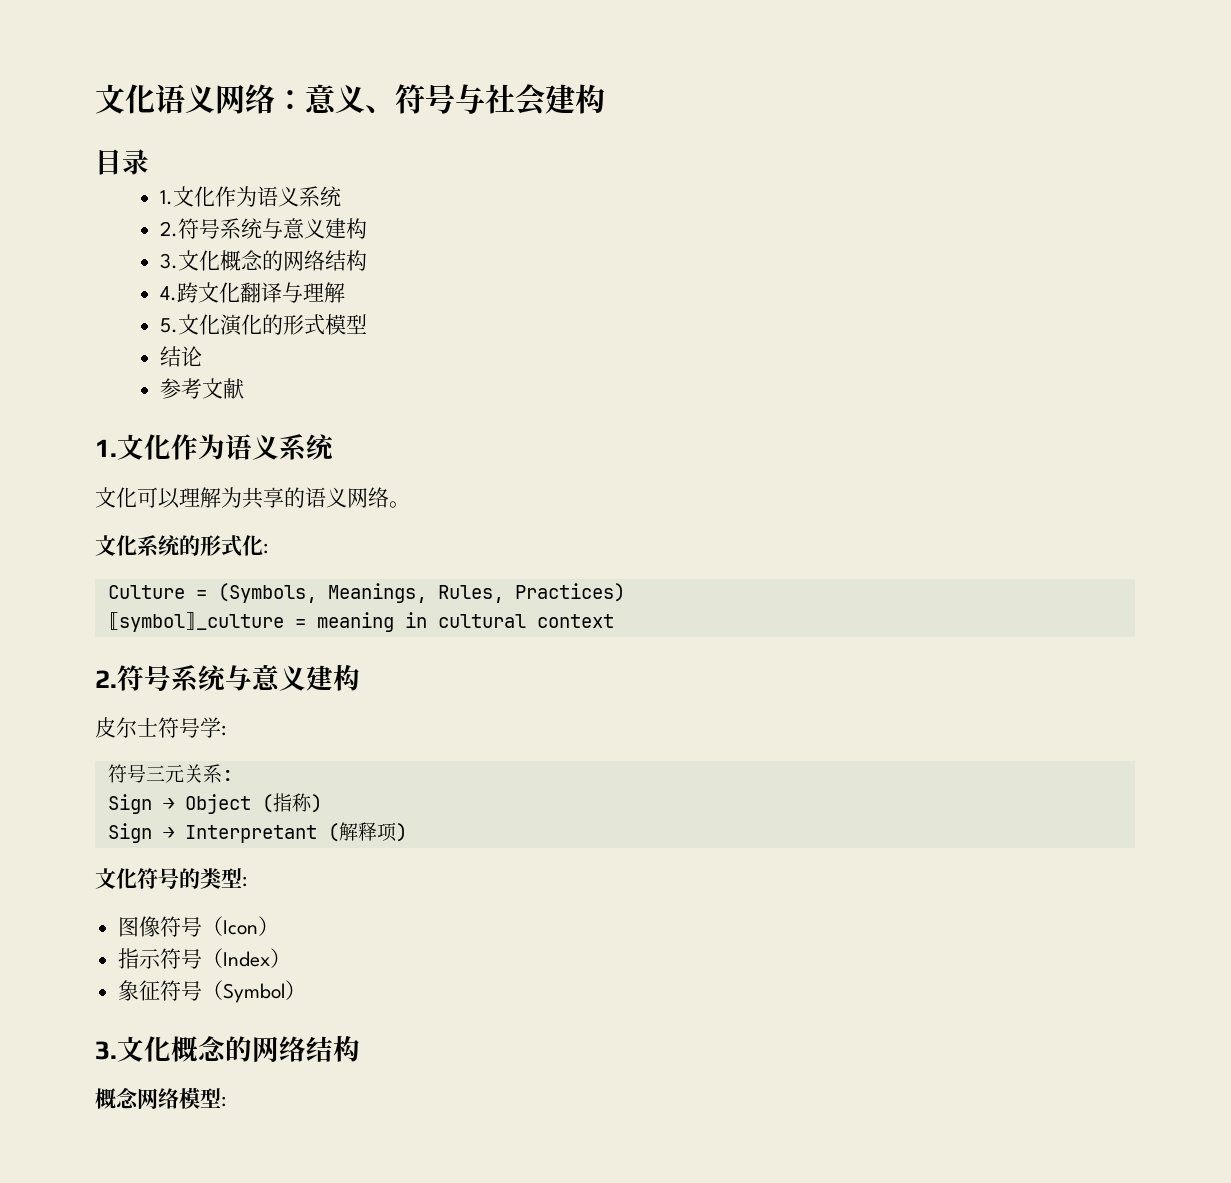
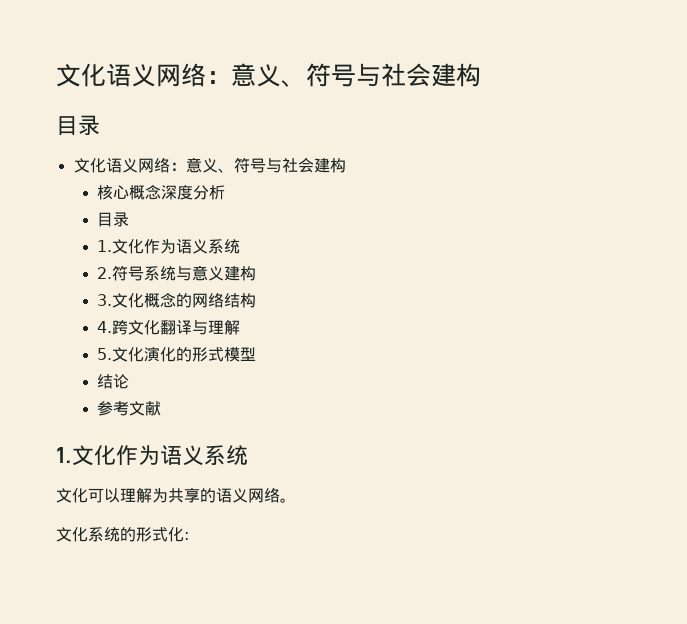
(149, 162) none -> [73,157,346,173] [97,184,226,200] [97,212,130,227] // 文化语义网络：意义、符号与社会建构 // 核心概念深度分析 // 目录
[107,583,625,603] [107,612,614,632] [95,664,360,692] [95,717,226,738] [107,764,233,783] [107,793,322,814] [107,822,407,843] [95,868,247,889] [118,916,280,937] [118,948,292,969] [118,980,307,1003] [95,1035,360,1062] [95,1087,226,1109] // Culture = (Symbols, Meanings, Rules, Practices) // ⟦symbol⟧_culture = meaning in cultural context // 2.符号系统与意义建构 // 皮尔士符号学: // 符号三元关系: // Sign → Object (指称) // Sign → Interpretant (解释项) // 文化符号的类型: // 图像符号（Icon） // 指示符号（Index） // 象征符号（Symbol） // 3.文化概念的网络结构 // 概念网络模型: -> (189, 536) none

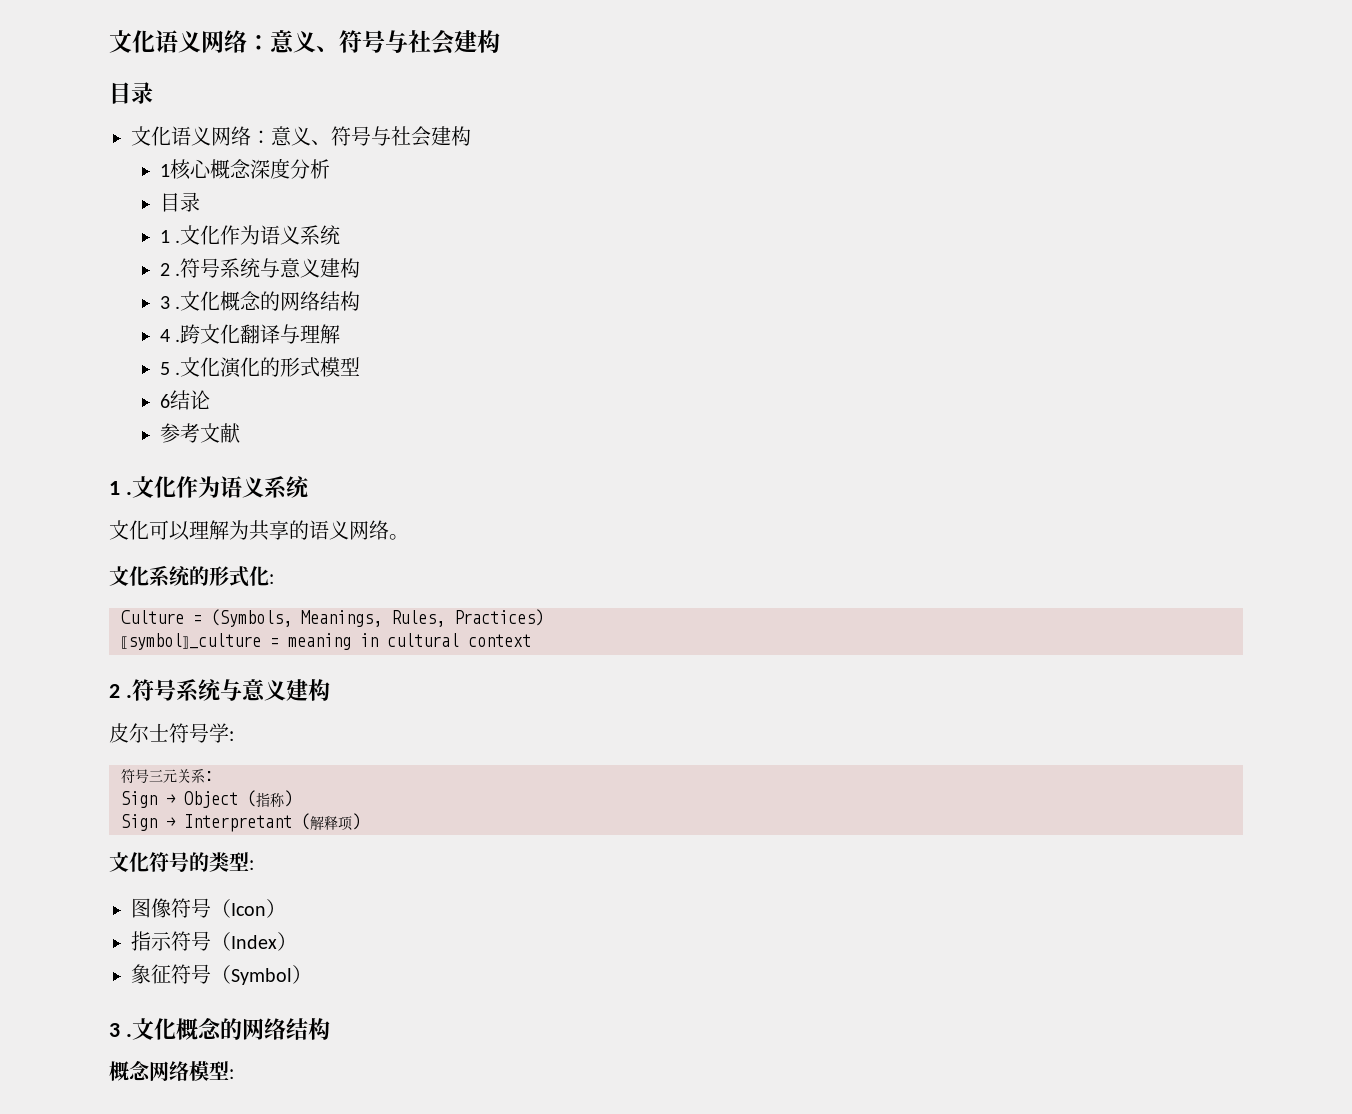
(346, 165) none -> [159,164,170,177] 1
[97,239,241,254] [97,265,257,281] [97,292,257,308] [97,321,113,333] 1.文化作为语义系统 // 2.符号系统与意义建构 // 3.文化概念的网络结构 // 4. -> [159,225,341,245] [159,258,361,278] [159,291,361,311] [159,329,181,342] 1 .文化作为语义系统 // 2 .符号系统与意义建构 // 3 .文化概念的网络结构 // 4 .
[97,348,113,360] 5. -> [159,362,181,375] 5 .
(257, 354) none -> [159,394,170,408] 6
[56,447,72,463] 1. -> [109,481,132,495] 1 .
(189, 536) none -> [121,609,544,627] [121,633,531,650] [109,679,330,702] [109,723,234,743] [121,769,214,783] [121,790,293,808] [121,813,361,832] [109,852,254,872] [131,898,286,918] [131,931,297,951] [131,964,312,985] [109,1017,330,1040] [109,1060,234,1081] // Culture = (Symbols, Meanings, Rules, Practices) // ⟦symbol⟧_culture = meaning in cultural context // 2 .符号系统与意义建构 // 皮尔士符号学: // 符号三元关系: // Sign → Object (指称) // Sign → Interpretant (解释项) // 文化符号的类型: // 图像符号（Icon） // 指示符号（Index） // 象征符号（Symbol） // 3 .文化概念的网络结构 // 概念网络模型:

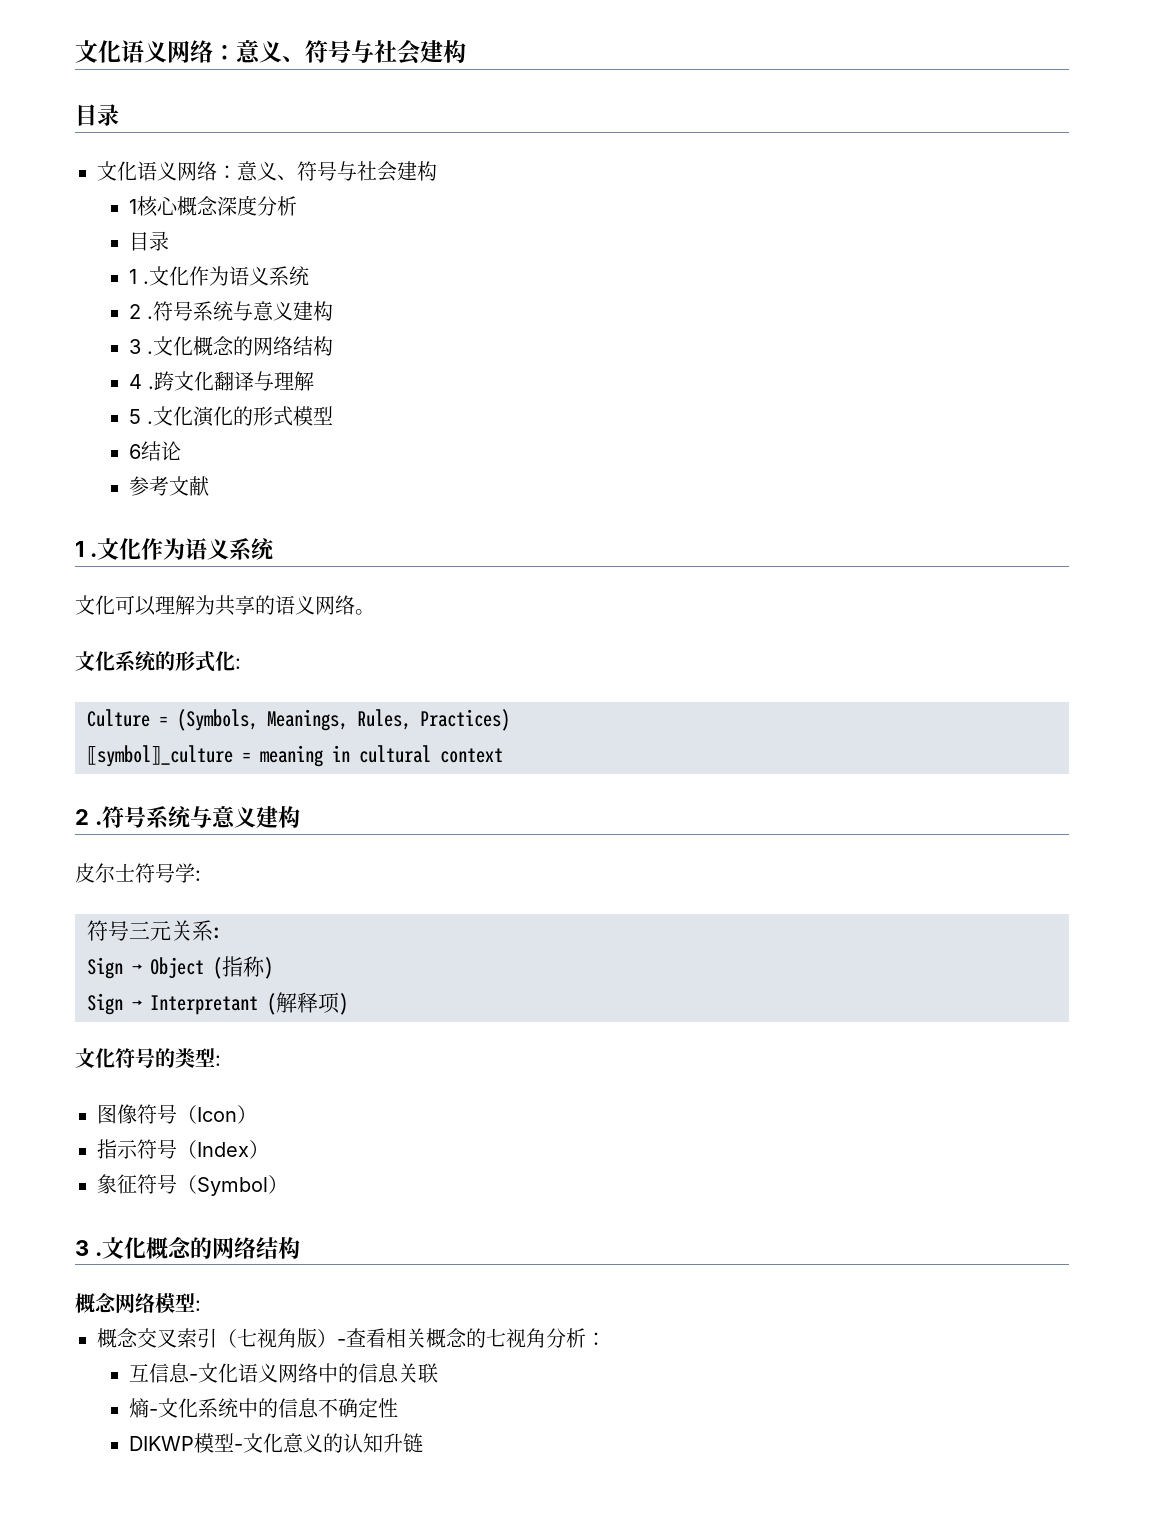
(234, 1074) none -> [97,1328,606,1348] [129,1363,439,1383] [129,1398,399,1418] [129,1433,424,1453] // 概念交叉索引（七视角版）-查看相关概念的七视角分析： // 互信息-文化语义网络中的信息关联 // 熵-文化系统中的信息不确定性 // DIKWP模型-文化意义的认知升链

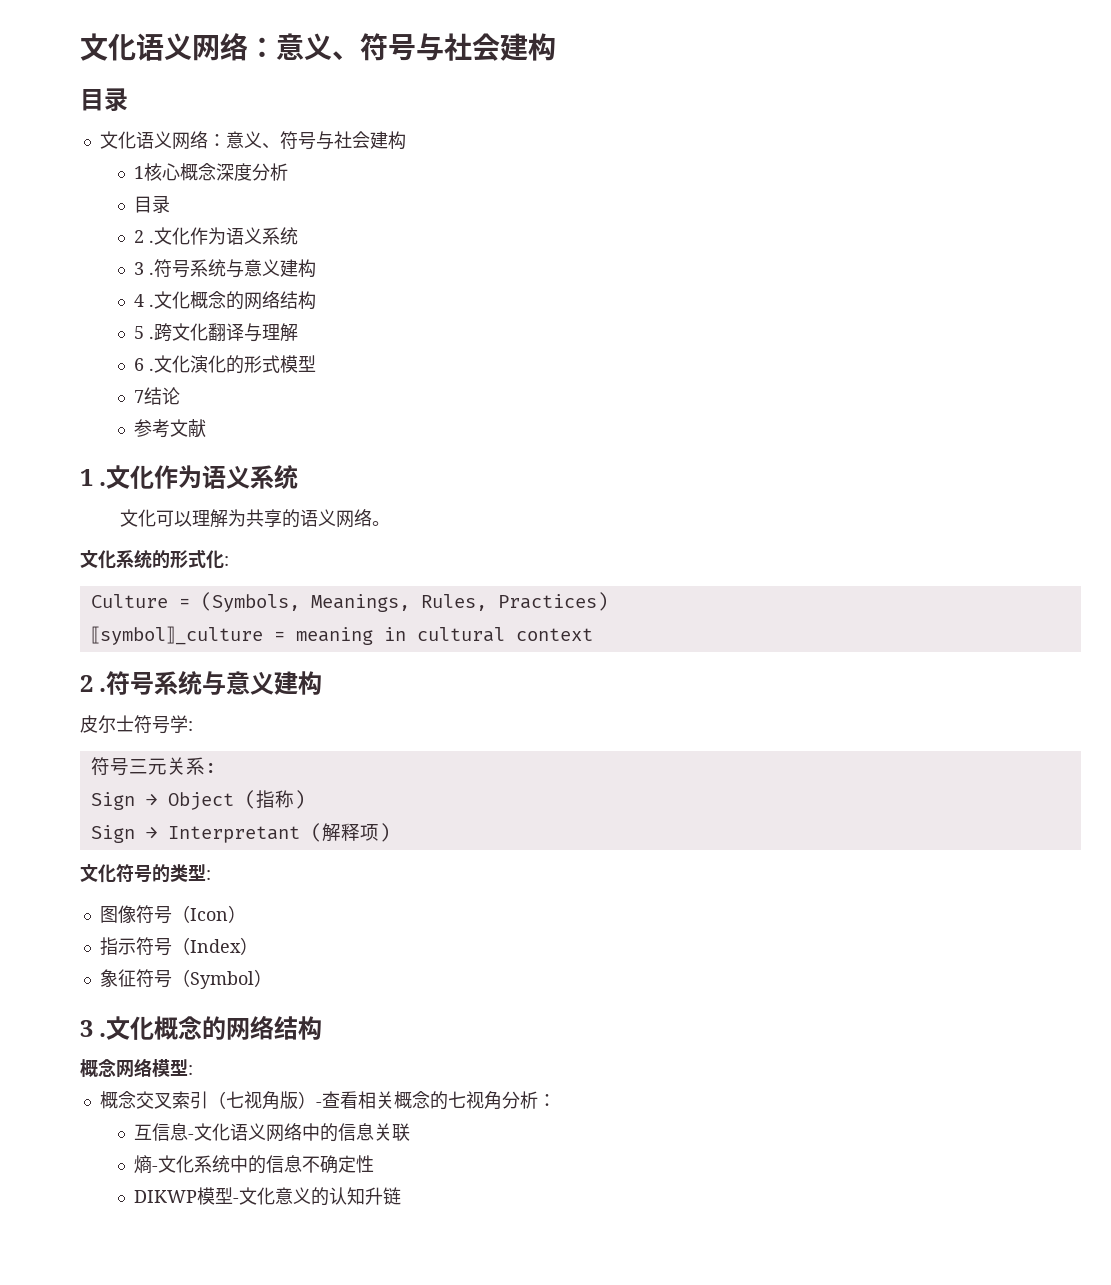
[129,266,310,286] [129,301,334,321] [129,336,334,356] [129,374,143,389] 1 .文化作为语义系统 // 2 .符号系统与意义建构 // 3 .文化概念的网络结构 // 4 -> [134,227,299,245] [134,259,317,278] [134,291,317,310] [134,326,145,339] 2 .文化作为语义系统 // 3 .符号系统与意义建构 // 4 .文化概念的网络结构 // 5
[129,409,142,424] 5 -> [134,358,145,371] 6
[129,444,142,459] 6 -> [134,390,145,403] 7

